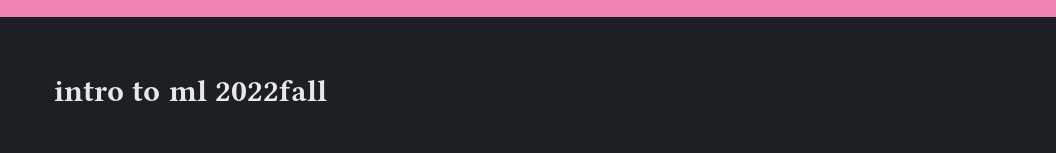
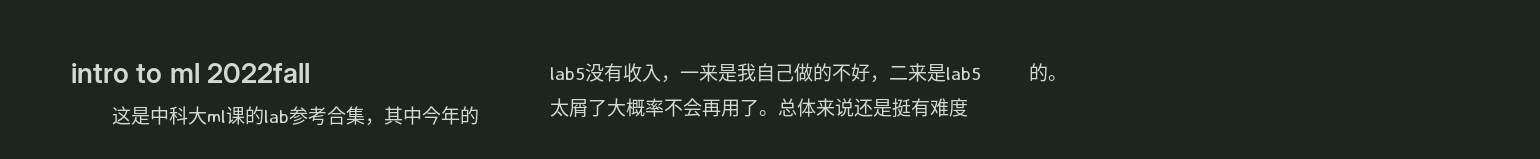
(328, 90) none -> [112,106,480,126] [550,63,981,83] [550,98,968,117] [1029,63,1067,82] // 这是中科大ml课的lab参考合集，其中今年的lab5没有收入，一来是我自己做的不好，二来是lab5太屑了大概率不会再用了。总体来说还是挺有难度的。

